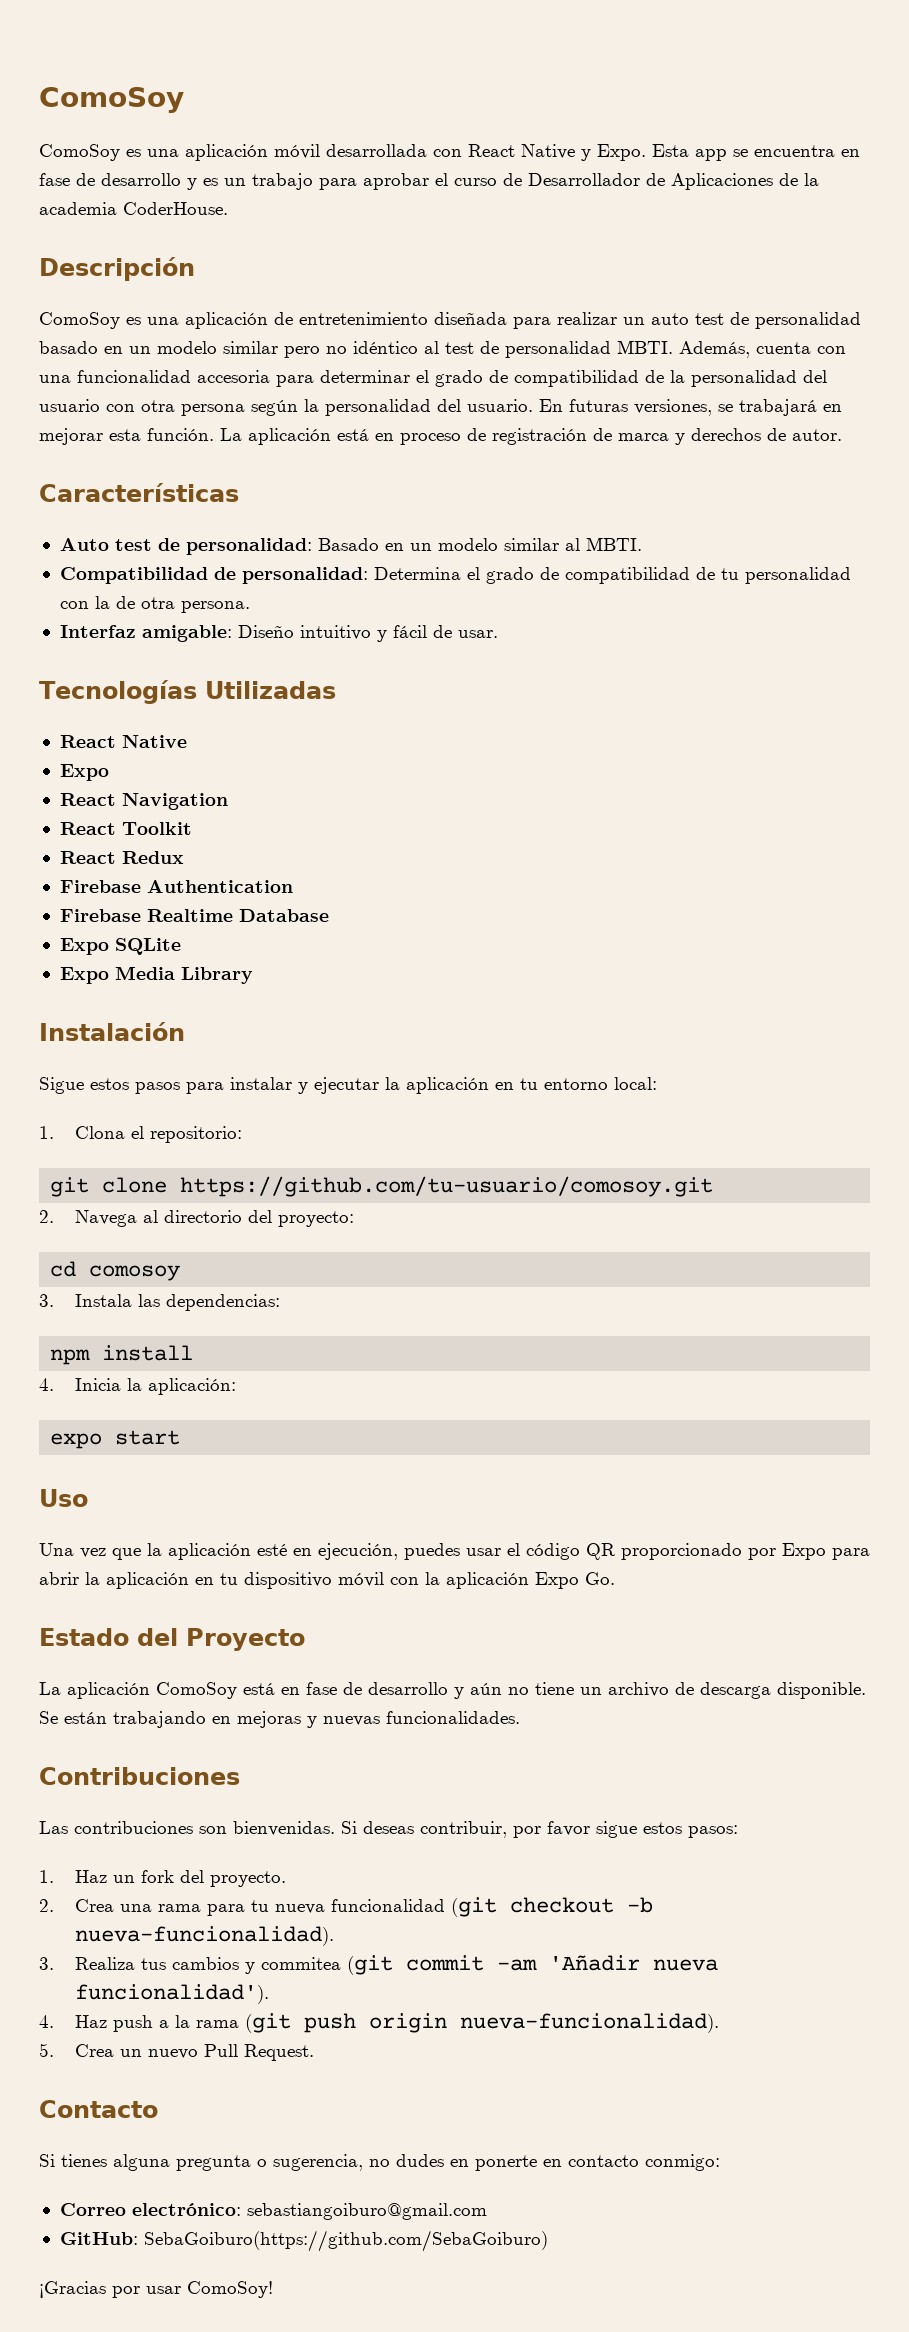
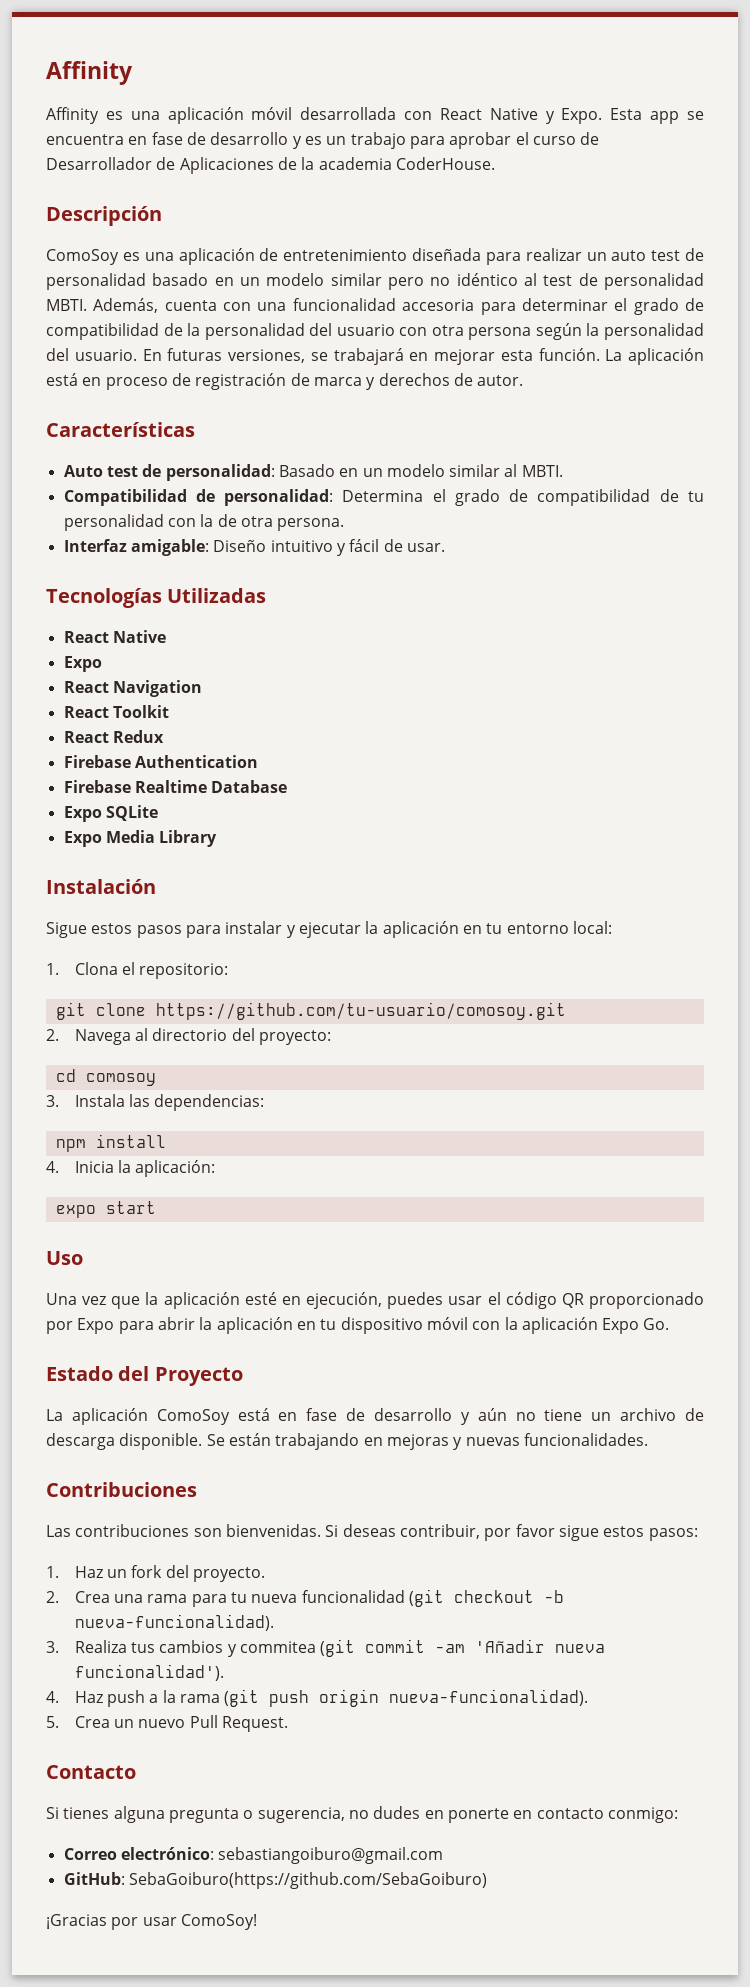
[39,87,184,113] [39,144,120,161] ComoSoy // ComoSoy -> [46,61,133,85] [46,107,99,124] Affinity // Affinity

